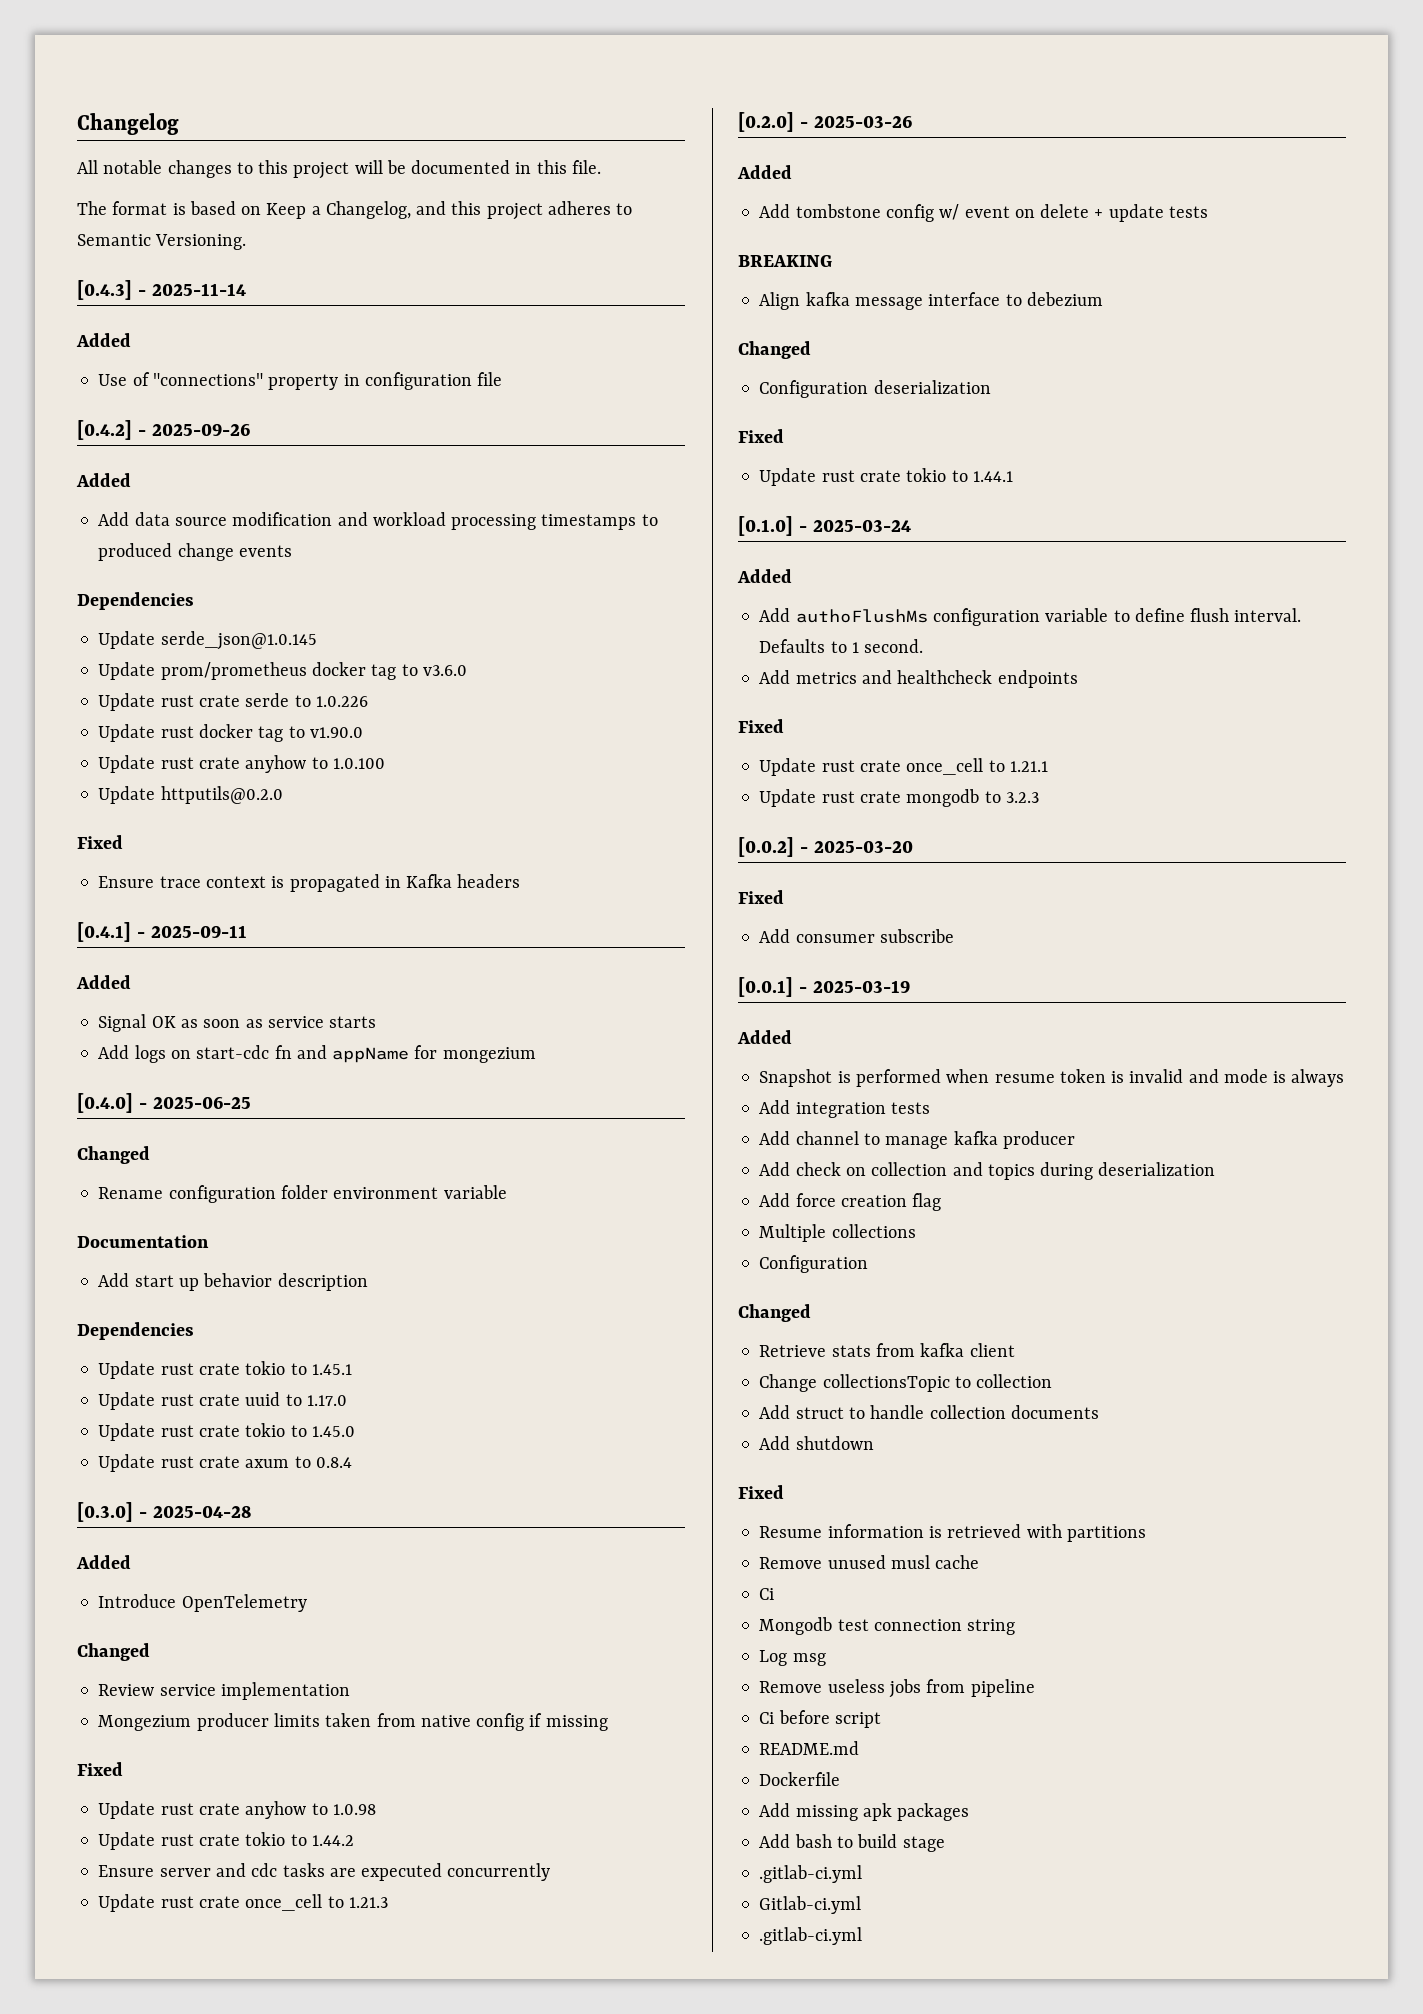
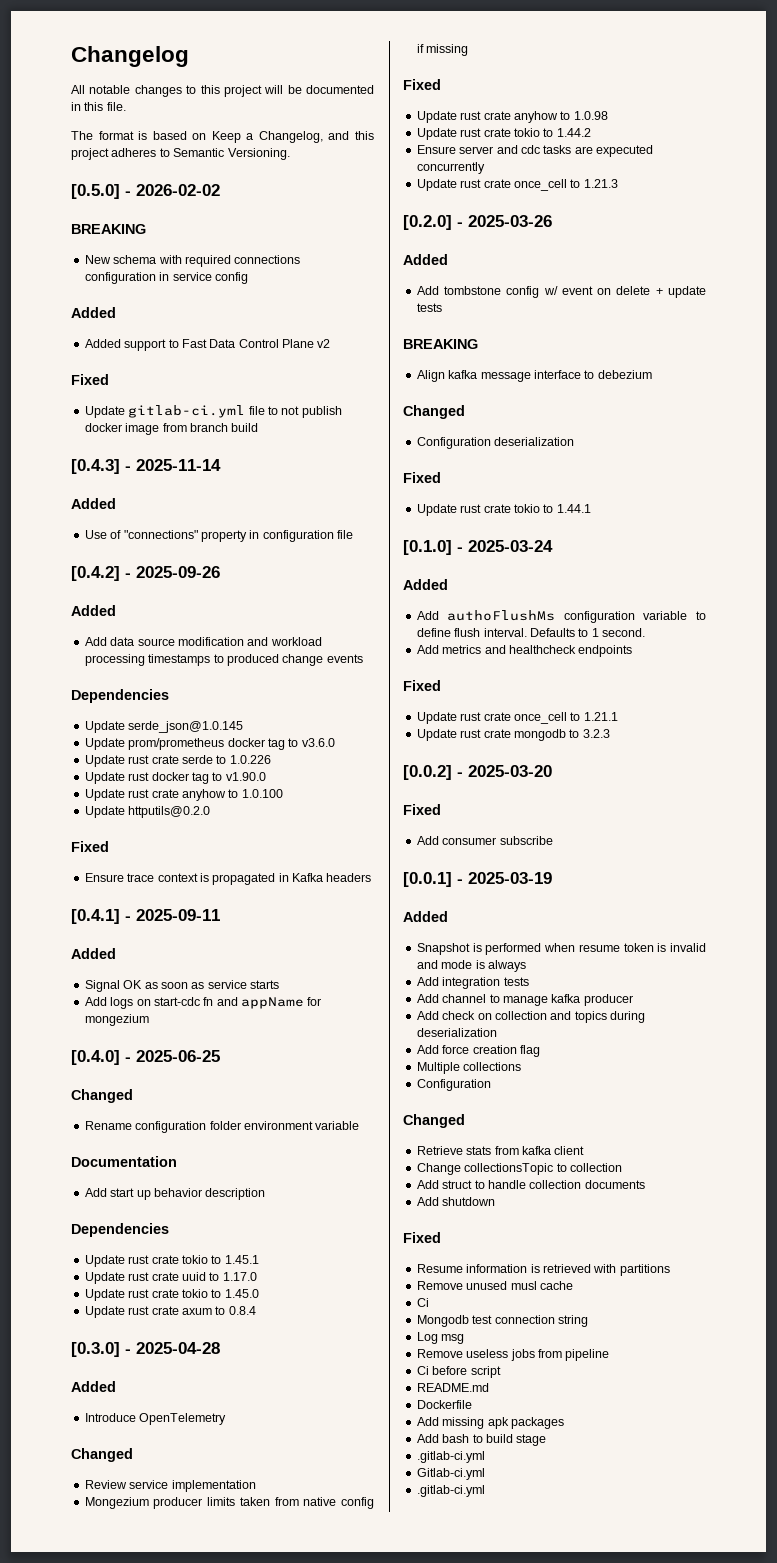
(247, 242) none -> [71,184,220,199] [71,224,146,234] [84,255,301,267] [84,272,248,284] [71,307,116,318] [84,339,331,351] [71,374,109,385] [84,405,342,418] [84,423,259,435] // [0.5.0] - 2026-02-02 // BREAKING // New schema with required connections configuration in service config // Added // Added support to Fast Data Control Plane v2 // Fixed // Update gitlab-ci.yml file to not publish docker image from branch build

